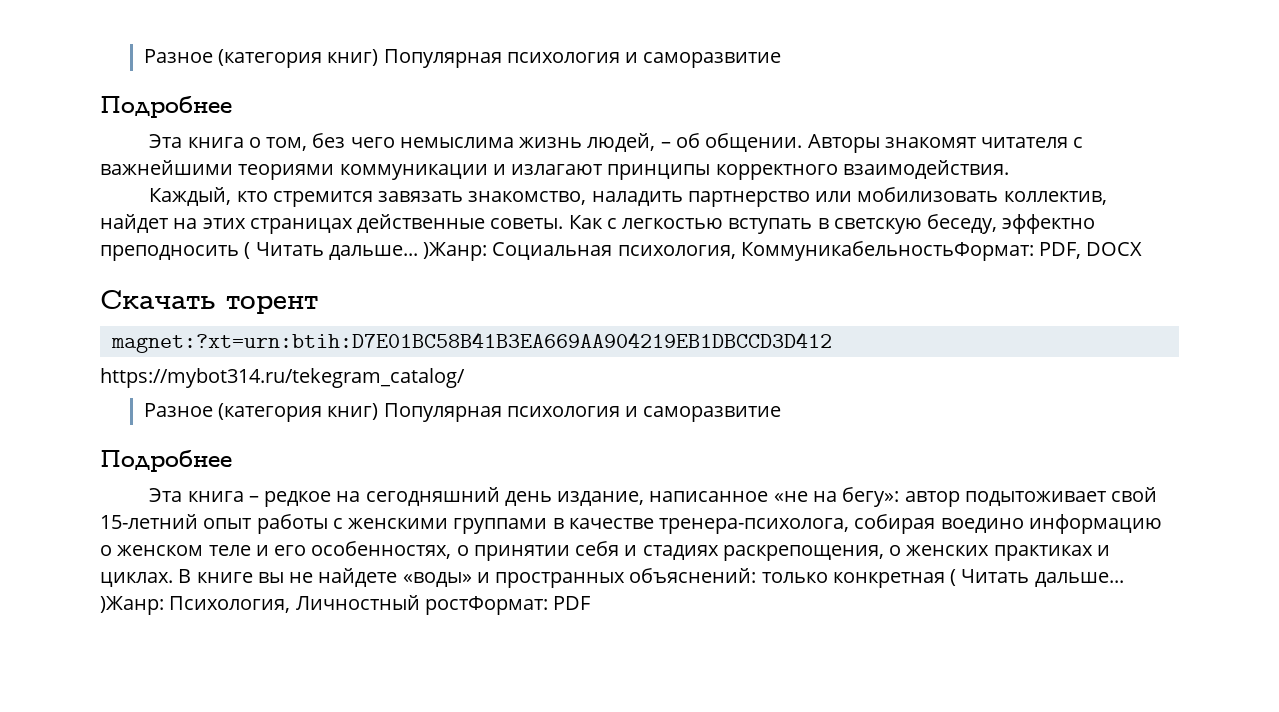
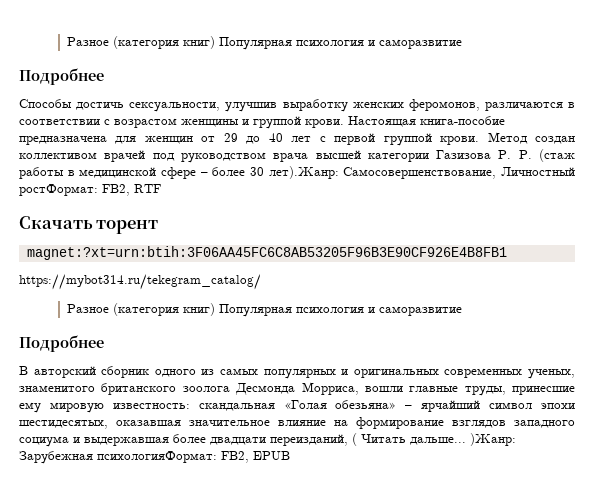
[143,49,782,68] [100,96,232,118] [149,133,1084,153] [100,160,1009,180] [149,187,1107,207] [100,214,1096,234] [100,241,1143,261] Разное (категория книг) Популярная психология и саморазвитие // Подробнее // Эта книга о том, без чего немыслима жизнь людей, – об общении. Авторы знакомят читателя с важнейшими теориями коммуникации и излагают принципы корректного взаимодействия. // Каждый, кто стремится завязать знакомство, наладить партнерство или мобилизовать коллектив, найдет на этих страницах действенные советы. Как с легкостью вступать в светскую беседу, эффектно преподносить ( Читать дальше... )Жанр: Социальная психология, КоммуникабельностьФормат: PDF, DOCX -> [66,36,462,50] [19,68,104,85] [19,99,575,112] [19,116,505,129] [19,132,575,146] [19,149,575,163] [19,166,575,179] [19,184,161,196] Разное (категория книг) Популярная психология и саморазвитие // Подробнее // Способы достичь сексуальности, улучшив выработку женских феромонов, различаются в соответствии с возрастом женщины и группой крови. Настоящая книга-пособие предназначена для женщин от 29 до 40 лет с первой группой крови. Метод создан коллективом врачей под руководством врача высшей категории Газизова Р. Р. (стаж работы в медицинской сфере – более 30 лет).Жанр: Самосовершенствование, Личностный ростФормат: FB2, RTF
[110,332,832,353] magnet:?xt=urn:btih:D7E01BC58B41B3EA669AA904219EB1DBCCD3D412 -> [26,246,507,260] magnet:?xt=urn:btih:3F06AA45FC6C8AB53205F96B3E90CF926E4B8FB1
[149,487,1158,507] [100,514,1162,534] [100,541,1110,561] [100,568,1124,588] [100,595,591,615] Эта книга – редкое на сегодняшний день издание, написанное «не на бегу»: автор подытоживает свой 15-летний опыт работы с женскими группами в качестве тренера-психолога, собирая воедино информацию о женском теле и его особенностях, о принятии себя и стадиях раскрепощения, о женских практиках и циклах. В книге вы не найдете «воды» и пространных объяснений: только конкретная ( Читать дальше... )Жанр: Психология, Личностный ростФормат: PDF -> [19,366,575,379] [19,382,575,396] [19,400,576,413] [19,417,575,429] [19,433,516,447] [19,451,290,464] В авторский сборник одного из самых популярных и оригинальных современных ученых, знаменитого британского зоолога Десмонда Морриса, вошли главные труды, принесшие ему мировую известность: скандальная «Голая обезьяна» – ярчайший символ эпохи шестидесятых, оказавшая значительное влияние на формирование взглядов западного социума и выдержавшая более двадцати переизданий, ( Читать дальше... )Жанр: Зарубежная психологияФормат: FB2, EPUB

